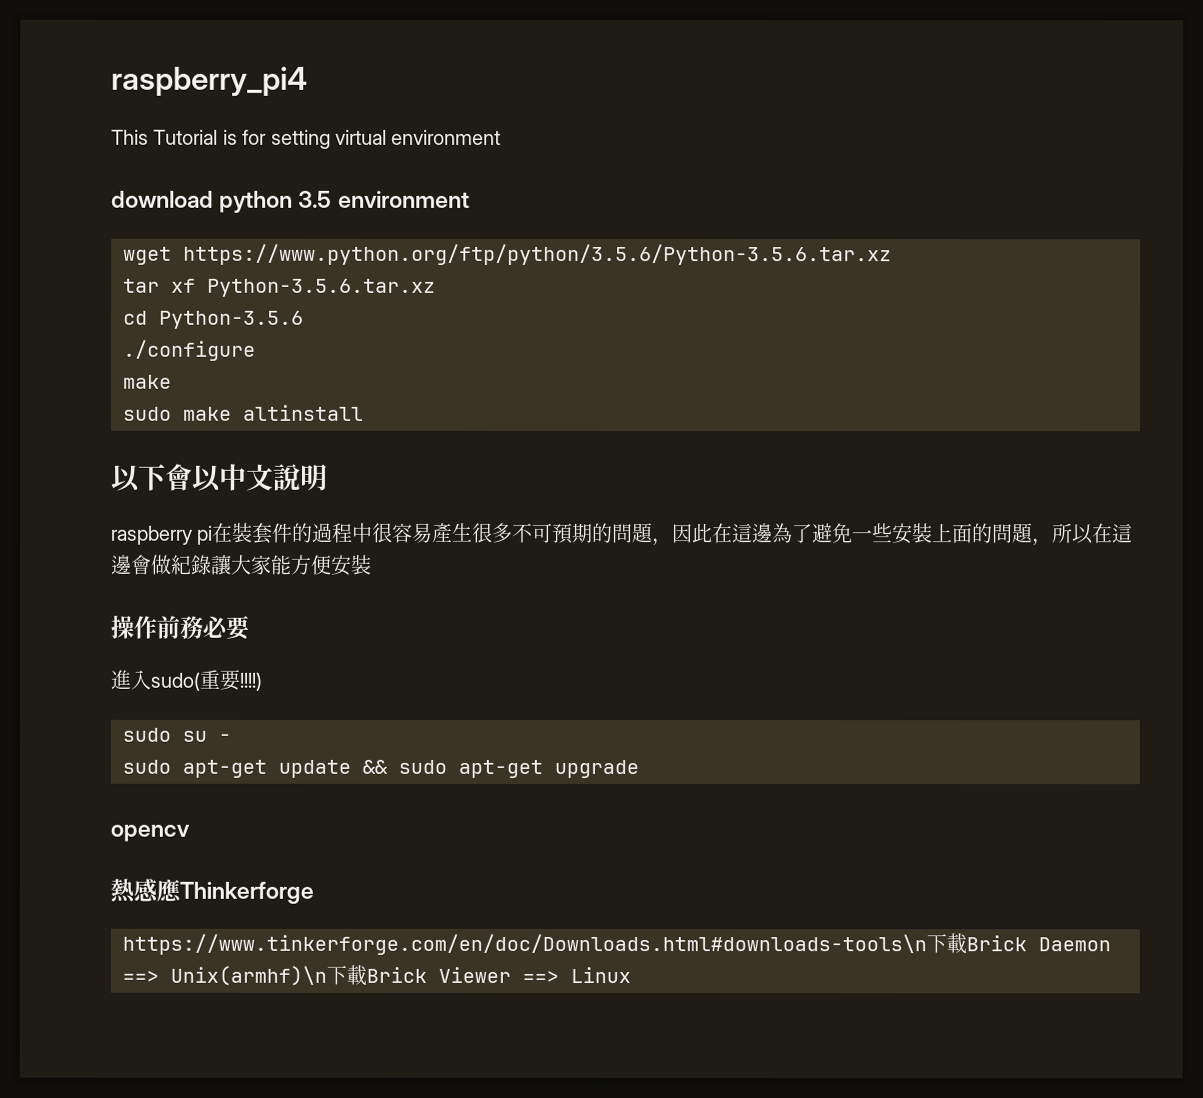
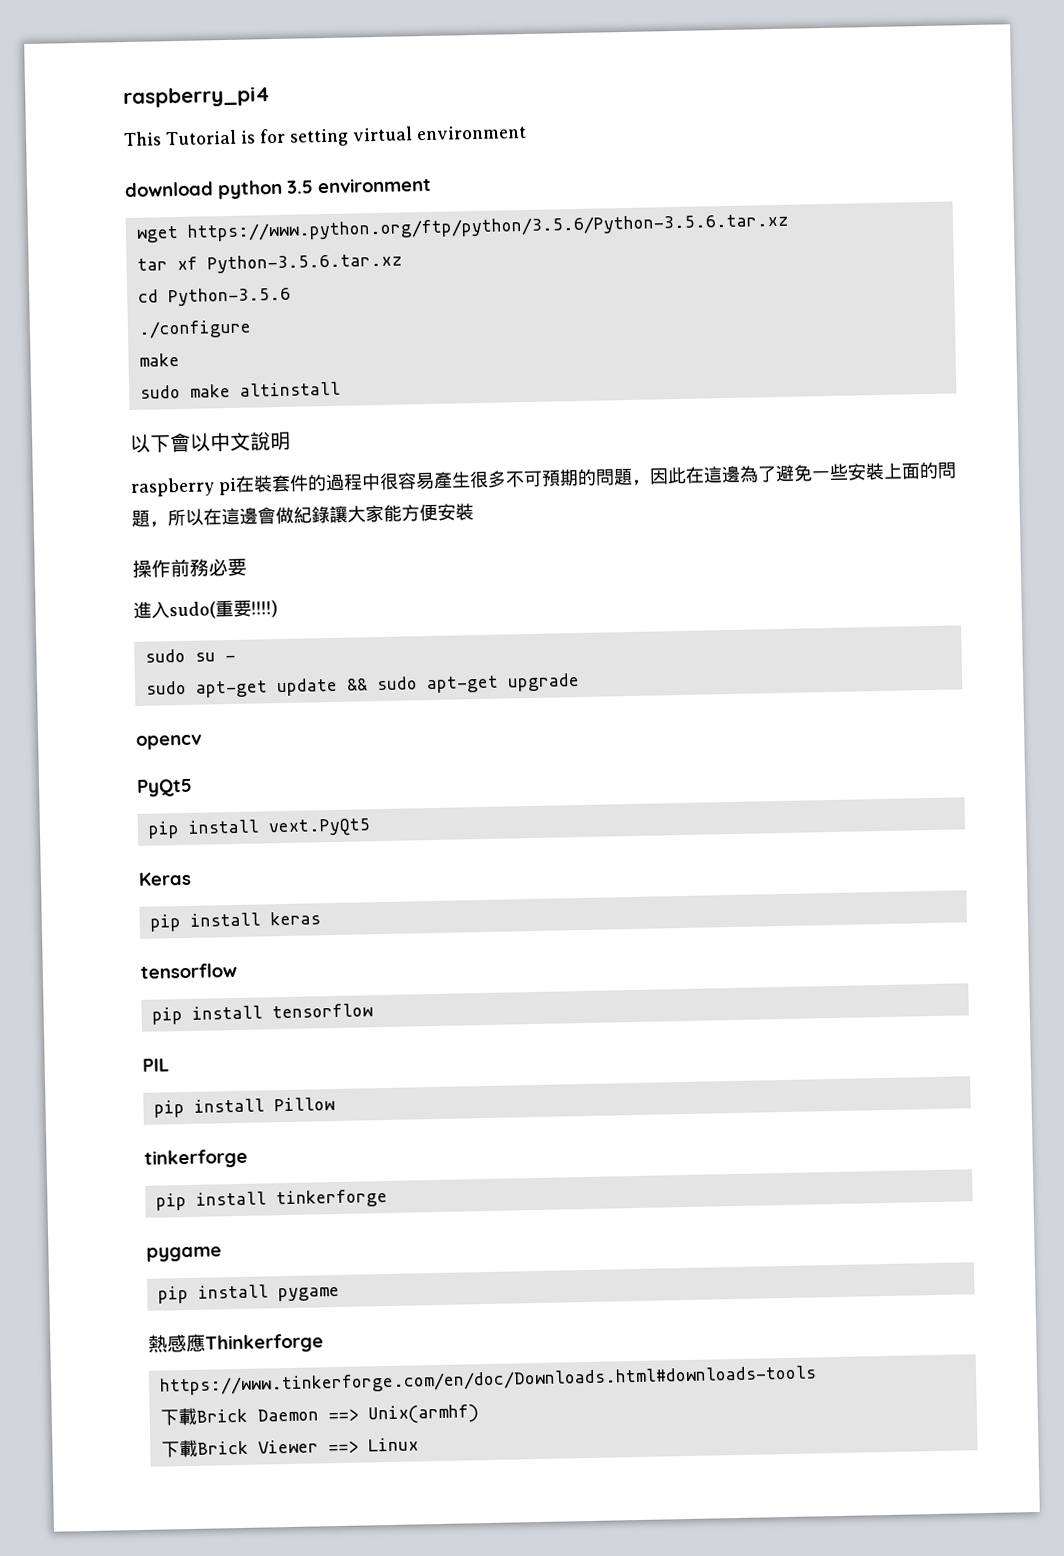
(190, 833) none -> [136,778,193,797] [147,818,371,839] [138,871,192,886] [149,911,321,932] [140,962,237,979] [151,1003,373,1025] [142,1058,169,1072] [153,1097,335,1118] [144,1148,248,1169] [155,1188,388,1211] [146,1246,222,1262] [157,1284,340,1304] // PyQt5 // pip install vext.PyQt5 // Keras // pip install keras // tensorflow // pip install tensorflow // PIL // pip install Pillow // tinkerforge // pip install tinkerforge // pygame // pip install pygame
[122,933,927,956] https://www.tinkerforge.com/en/doc/Downloads.html#downloads-tools\n -> [158,1365,817,1396] https://www.tinkerforge.com/en/doc/Downloads.html#downloads-tools //
[170,965,327,986] Unix(armhf)\n -> [367,1404,479,1425] Unix(armhf) //

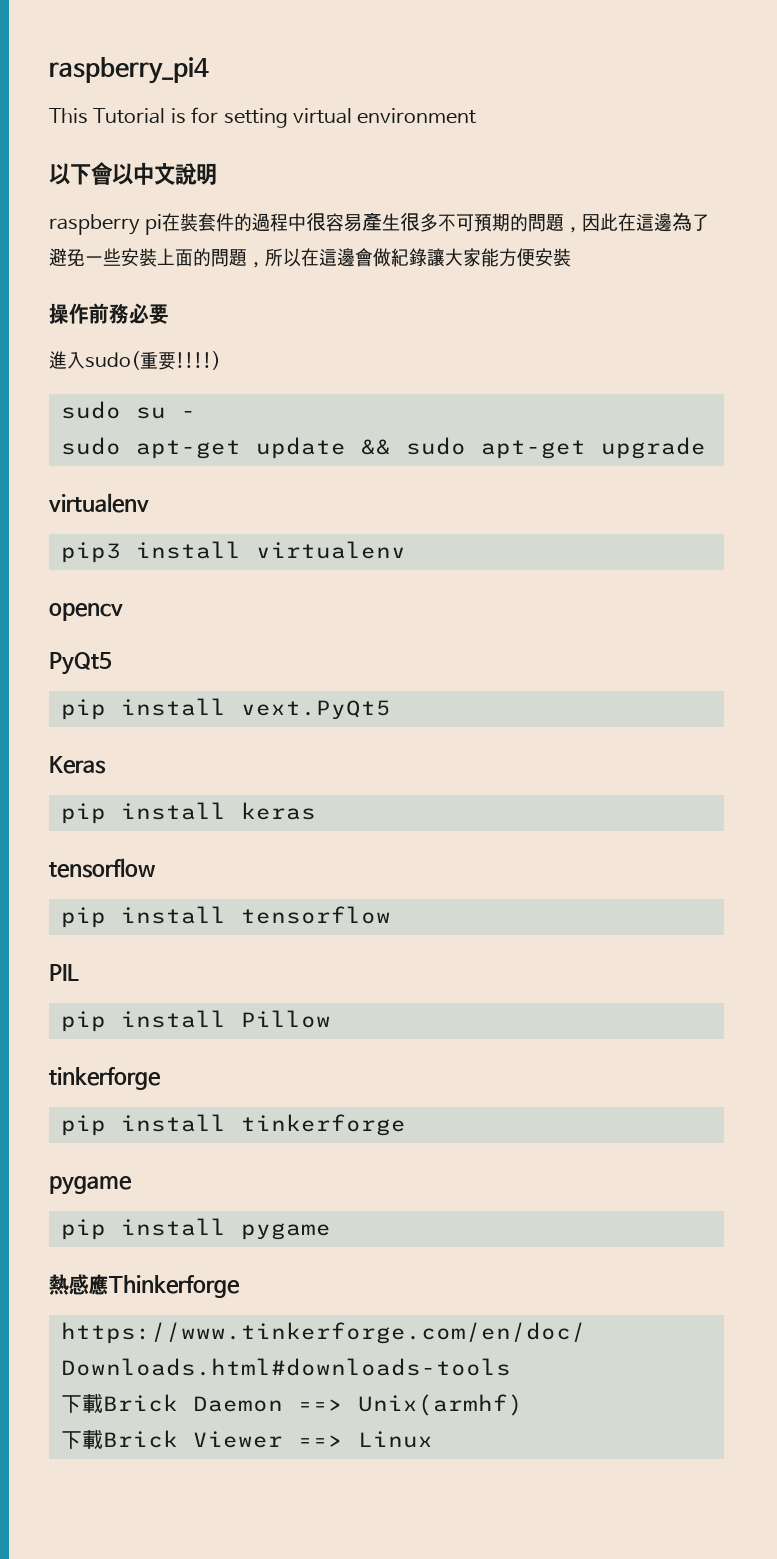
[124,176,432,200] [135,212,790,243] [136,252,403,274] [137,286,291,307] [137,319,252,339] [138,352,180,367] [139,381,341,399] // download python 3.5 environment // wget https://www.python.org/ftp/python/3.5.6/Python-3.5.6.tar.xz // tar xf Python-3.5.6.tar.xz // cd Python-3.5.6 // ./configure // make // sudo make altinstall -> (477, 116) none
(580, 682) none -> [48,493,149,513] [61,541,406,563] // virtualenv // pip3 install virtualenv

